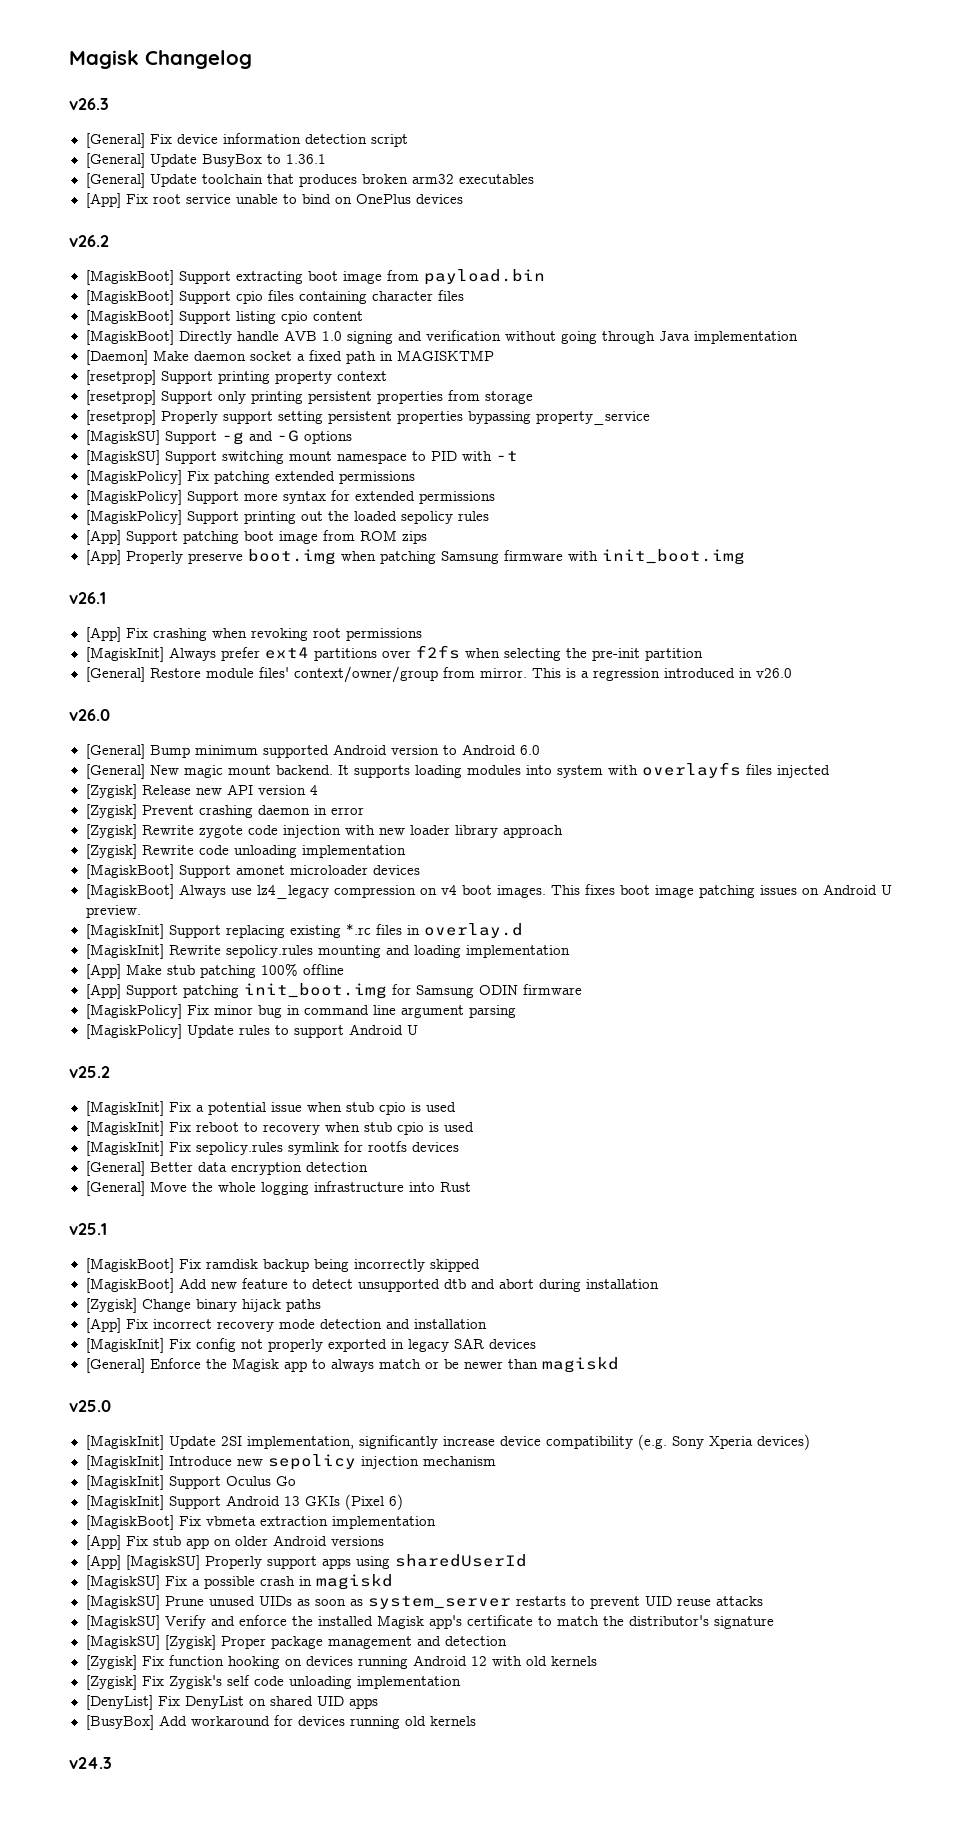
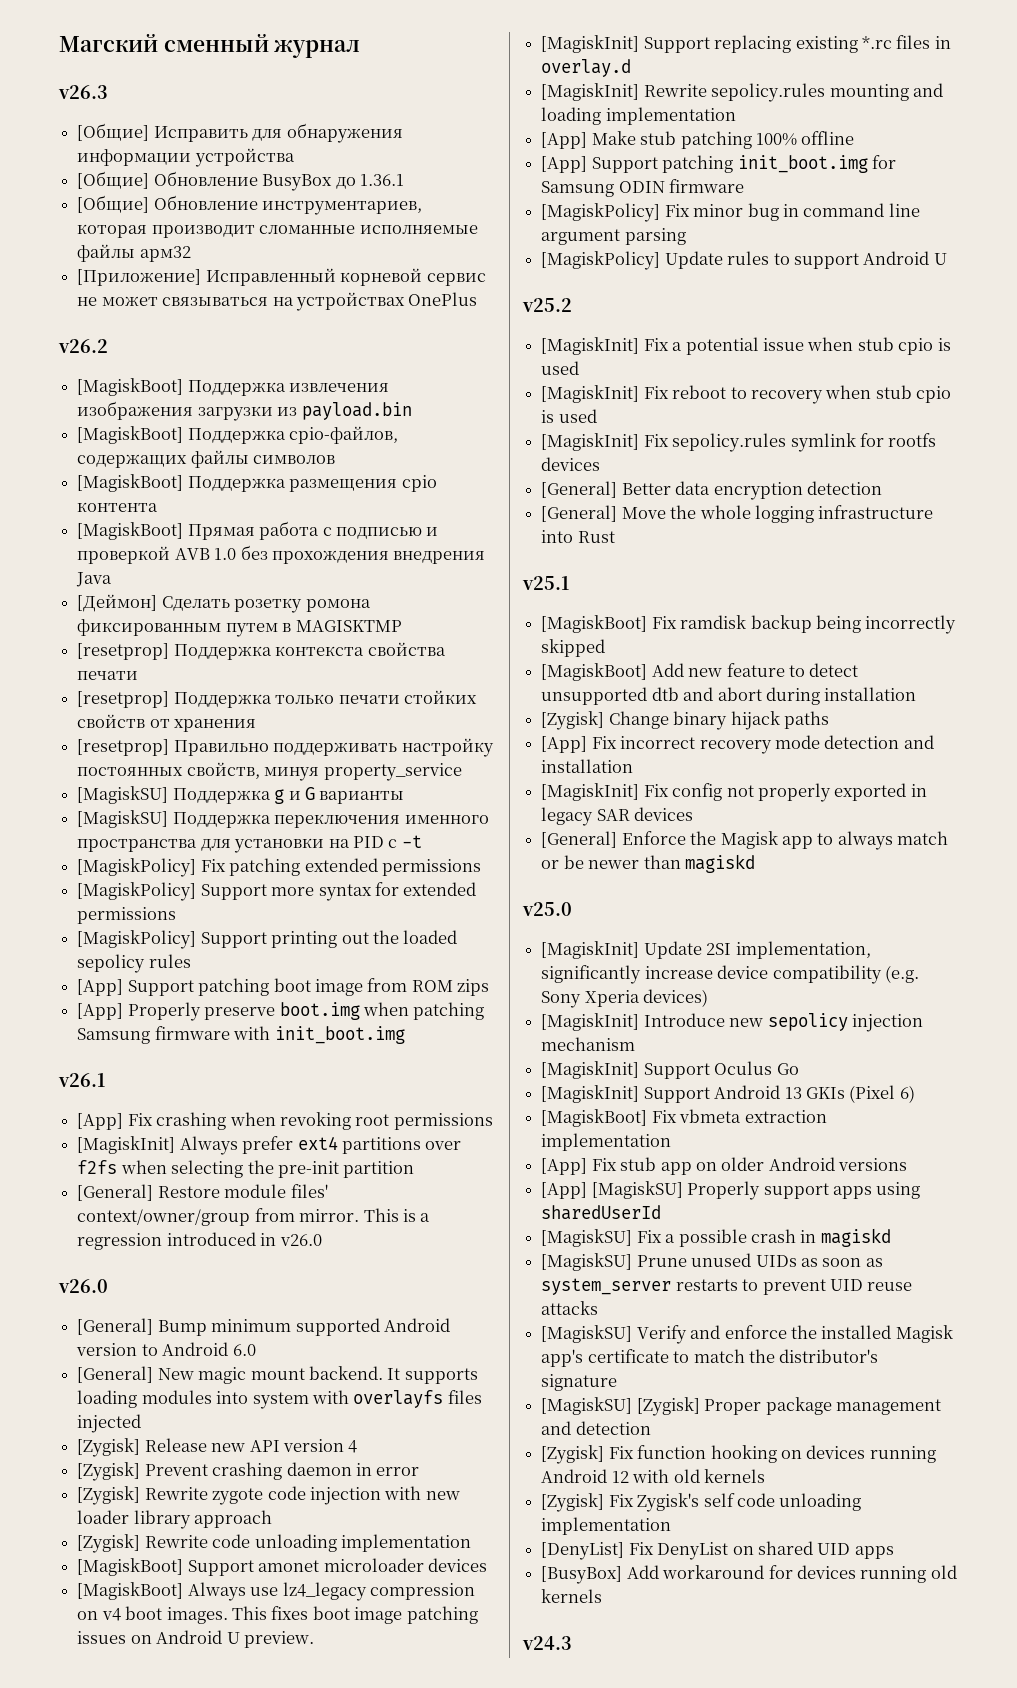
[69,50,252,69] [69,98,109,110] [85,133,408,148] [85,153,326,168] [85,173,534,188] [85,193,352,208] Magisk Changelog // v26.3 // [General] Fix device information detection script // [General] Update BusyBox to 1.36.1 // [General] Update toolchain that produces broken arm32 executables // [App] Fix root service unable to bind on -> [59,33,361,58] [58,85,108,99] [77,123,403,143] [77,148,295,167] [77,171,404,191] [77,195,423,215] [77,224,478,238] [77,244,191,262] [77,268,486,286] [77,292,405,311] Магский сменный журнал // v26.3 // [Общие] Исправить для обнаружения информации устройства // [Общие] Обновление BusyBox до 1.36.1 // [Общие] Обновление инструментариев, которая производит сломанные исполняемые файлы арм32 // [Приложение] Исправленный корневой сервис не может связываться на устройствах
[415,194,463,204] devices -> (478, 299) none
[178,269,545,285] [85,290,464,305] [85,310,363,325] [85,330,798,345] [85,350,494,365] [85,370,387,385] [85,390,533,405] [85,410,650,425] [85,430,352,445] [85,450,492,465] Support extracting boot image from payload.bin // [MagiskBoot] Support cpio files containing character files // [MagiskBoot] Support listing cpio content // [MagiskBoot] Directly handle AVB 1.0 signing and verification without going through Java implementation // [Daemon] Make daemon socket a fixed path in MAGISKTMP // [resetprop] Support printing property context // [resetprop] Support only printing persistent properties from storage // [resetprop] Properly support setting persistent properties bypassing property_service // [MagiskSU] Support -g and -G options // [MagiskSU] Support switching mount namespace to PID with -> [187,380,390,396] [77,401,412,421] [77,426,399,444] [77,450,336,468] [77,474,437,492] [77,502,159,512] [77,521,439,540] [77,545,486,564] [76,572,113,587] [77,594,371,613] [77,619,402,637] [77,642,446,660] [77,671,139,680] [77,690,477,708] [77,714,257,732] [77,738,494,757] [77,762,462,781] [77,786,405,804] [77,810,489,828] [77,836,398,853] Поддержка извлечения изображения загрузки из payload.bin // [MagiskBoot] Поддержка cpio-файлов, содержащих файлы символов // [MagiskBoot] Поддержка размещения cpio контента // [MagiskBoot] Прямая работа с подписью и проверкой AVB 1.0 без прохождения внедрения Java // [Деймон] Сделать розетку ромона фиксированным путем в MAGISKTMP // [resetprop] Поддержка контекста свойства печати // [resetprop] Поддержка только печати стойких свойств от хранения // [resetprop] Правильно поддерживать настройку постоянных свойств, минуя property_service // [MagiskSU] Поддержка g и G варианты // [MagiskSU] Поддержка переключения именного пространства для установки на PID с

